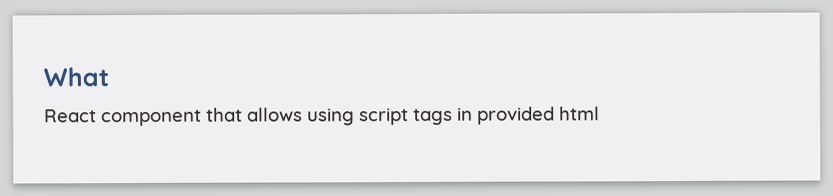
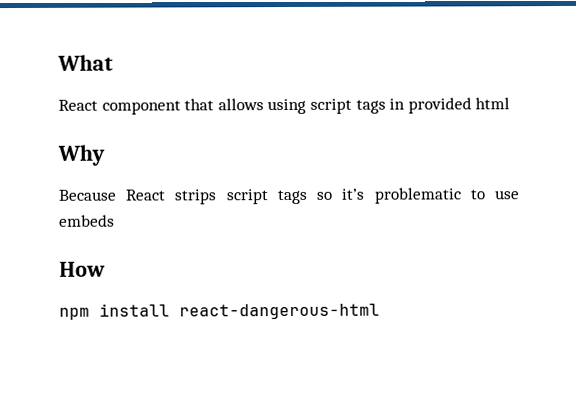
(600, 113) none -> [57,144,105,166] [58,187,519,205] [59,214,115,227] [59,261,106,277] [59,303,380,320] // Why // Because React strips script tags so it’s problematic to use embeds // How // npm install react-dangerous-html

